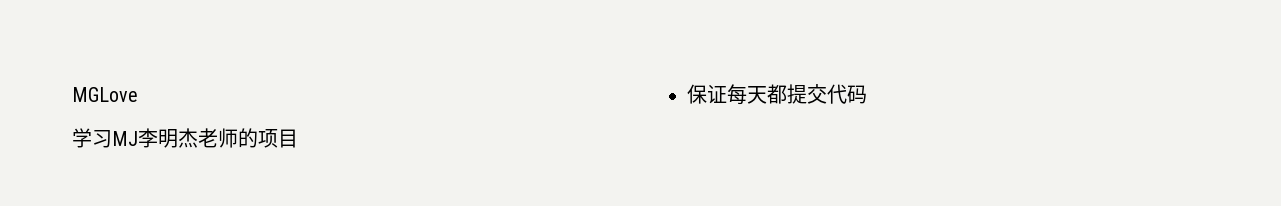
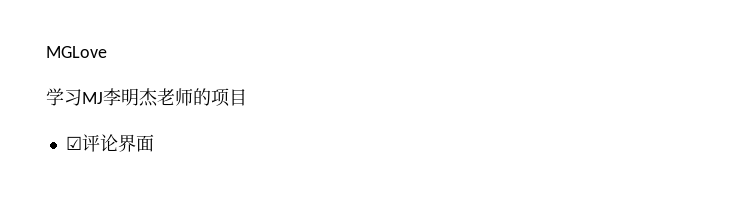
[687,84,867,105] 保证每天都提交代码 -> [65,134,154,152] ☑评论界面

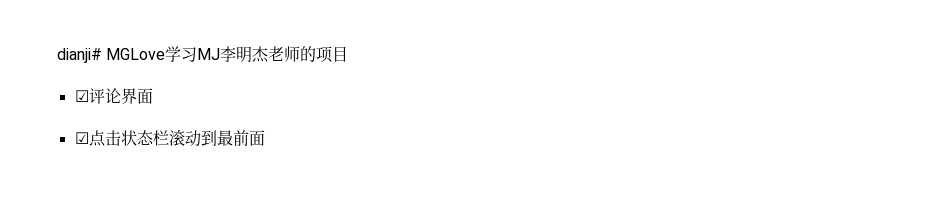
(46, 52) none -> [57,48,102,63] dianji#
(107, 52) // -> (166, 54) none
(154, 143) none -> [74,129,265,147] // ☑点击状态栏滚动到最前面

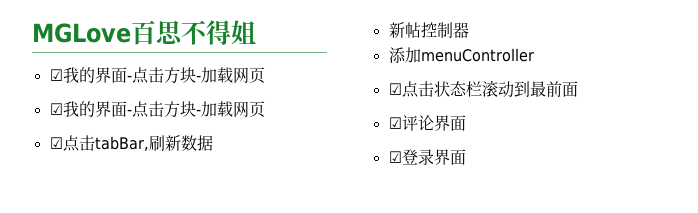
[57,46,349,63] [74,88,153,104] dianji# MGLove学习MJ李明杰老师的项目 // ☑评论界面 -> [32,20,256,45] [49,67,265,84] [49,101,265,118] [49,135,213,152] [388,22,469,38] [388,47,534,63] MGLove百思不得姐 // ☑我的界面-点击方块-加载网页 // ☑我的界面-点击方块-加载网页 // ☑点击tabBar,刷新数据 // 新帖控制器 // 添加menuController
(265, 138) none -> [388,115,466,131] [388,149,466,165] // ☑评论界面 // ☑登录界面

